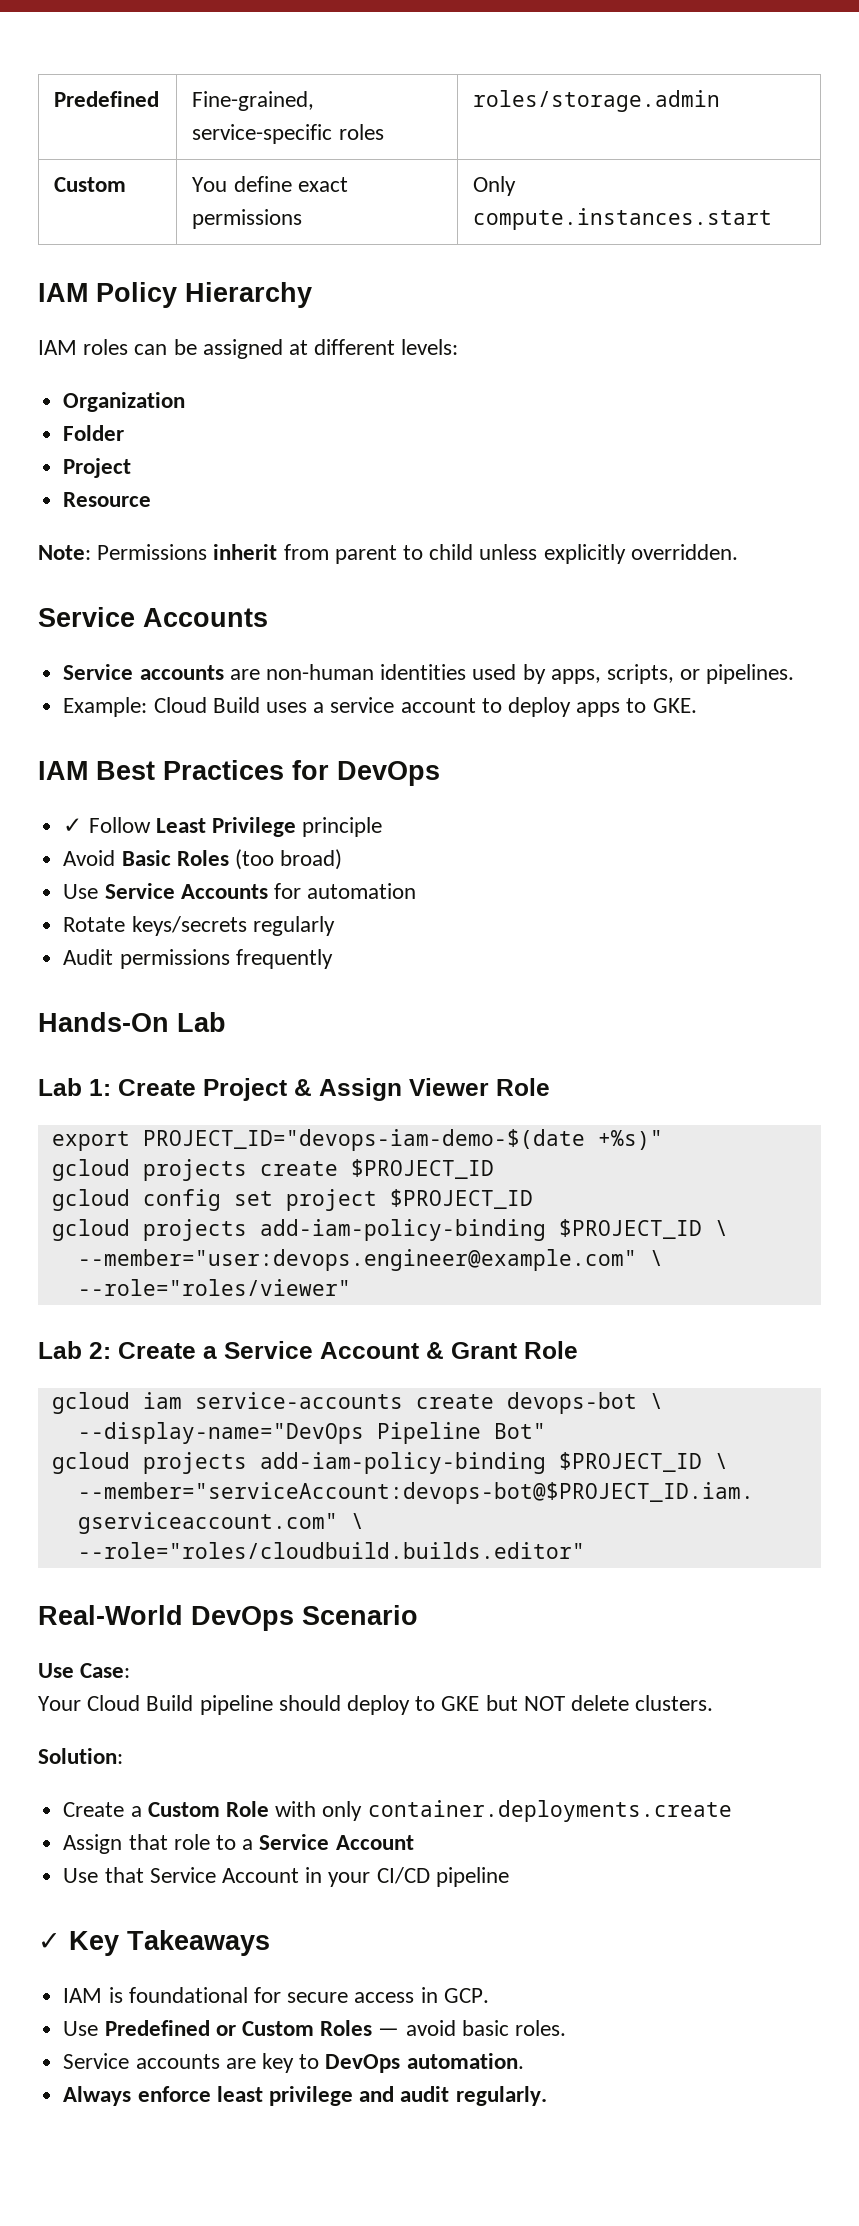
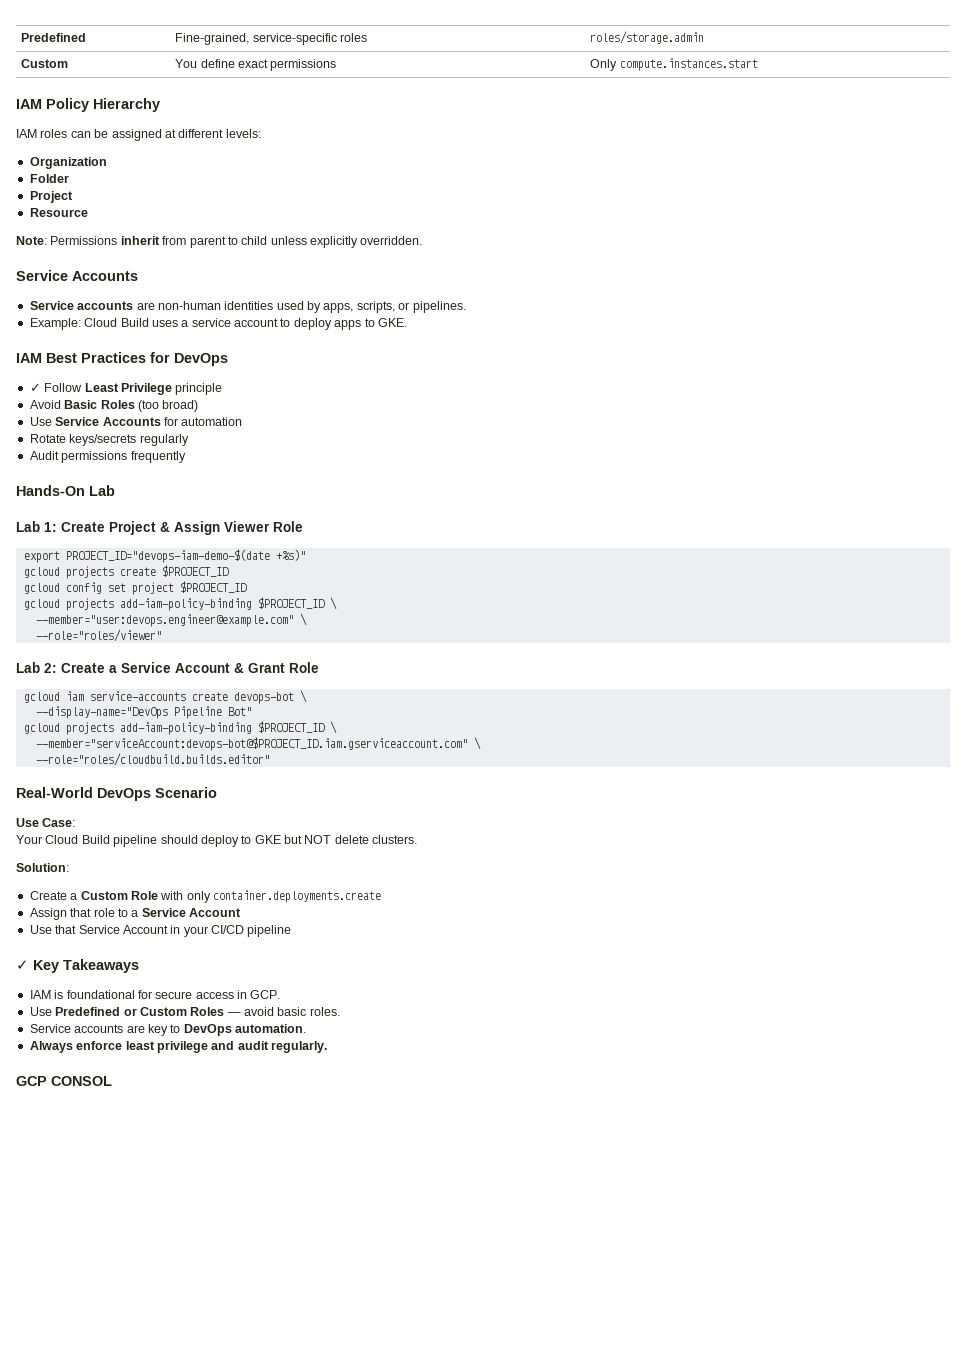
(547, 2096) none -> [16,1076,112,1086] // GCP CONSOL

